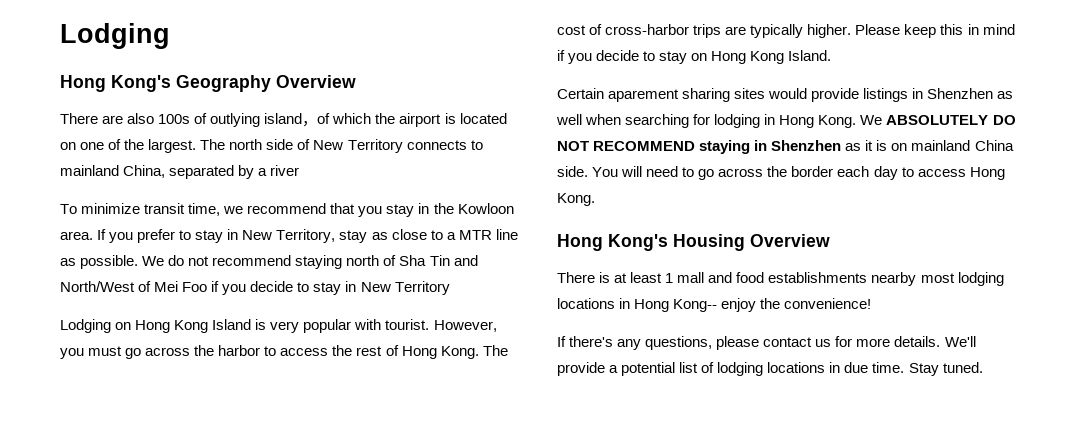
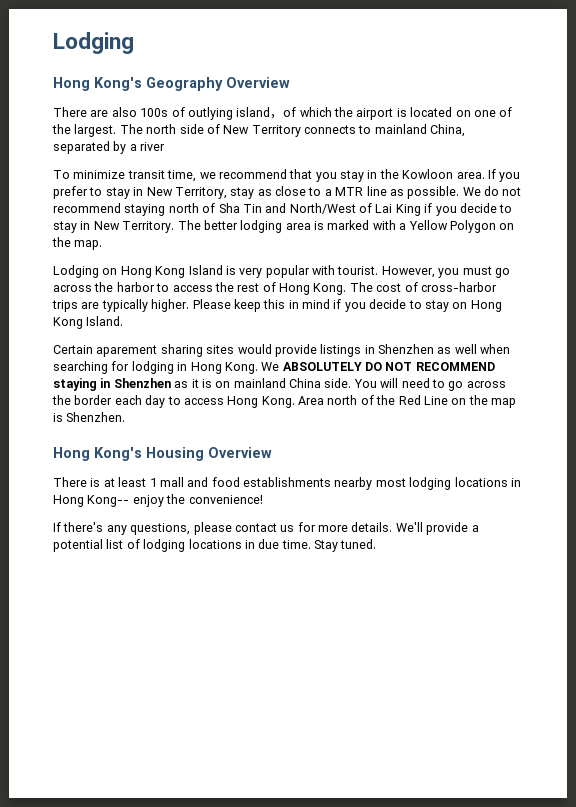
[154,281,208,292] Mei Foo -> [375,204,421,216] Lai King
[394,281,450,295] Territory -> [122,220,515,233] [52,237,103,250] Territory. The better lodging area is marked with a Yellow Polygon on the map.
(595, 199) none -> [298,395,516,408] [53,412,126,422] Area north of the Red Line on the map is Shenzhen.

